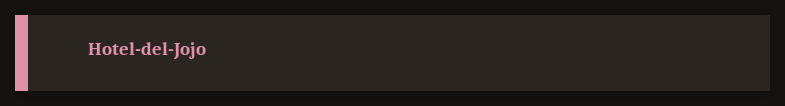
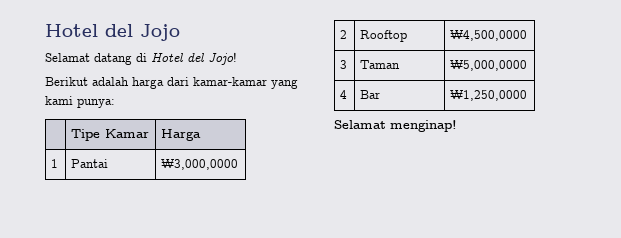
[88,42,206,60] Hotel-del-Jojo -> [45,24,180,41] [45,52,237,65] [45,77,298,89] [45,96,115,108] [71,129,150,141] [161,129,202,141] [51,159,59,168] [71,159,109,168] [161,159,239,170] [340,30,348,39] [360,30,408,42] [450,30,528,41] [340,60,348,69] [360,60,401,69] [450,60,528,71] [340,90,348,99] [360,90,381,99] [450,90,528,101] [334,120,457,132] Hotel del Jojo // Selamat datang di Hotel del Jojo! // Berikut adalah harga dari kamar-kamar yang kami punya: // | Tipe Kamar | Harga // 1 | Pantai | ₩3,000,0000 // 2 | Rooftop | ₩4,500,0000 // 3 | Taman | ₩5,000,0000 // 4 | Bar | ₩1,250,0000 // Selamat menginap!

